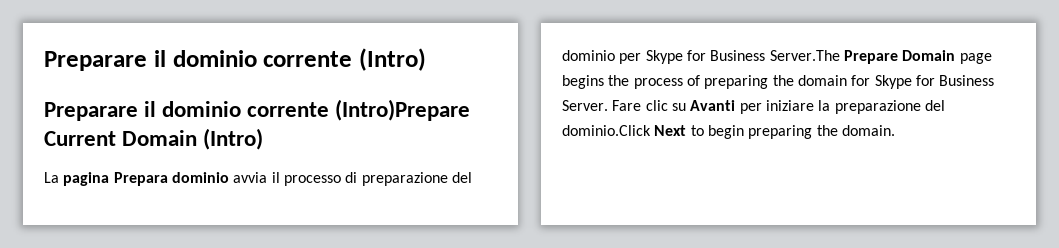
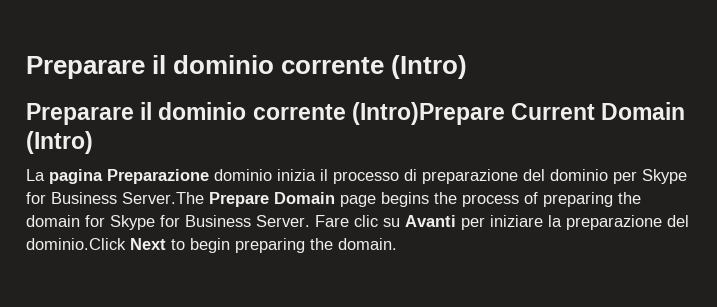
[113,172,268,186] Prepara dominio avvia -> [107,169,316,184] Preparazione dominio inizia

